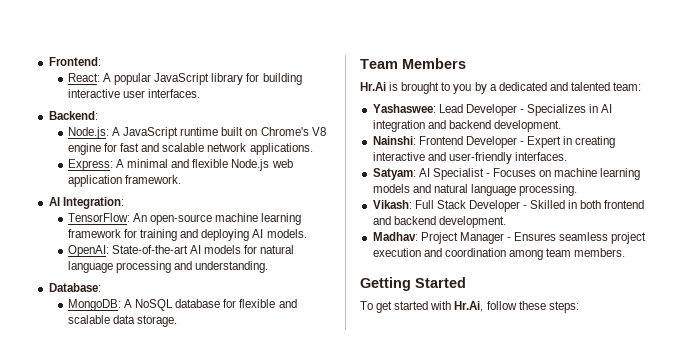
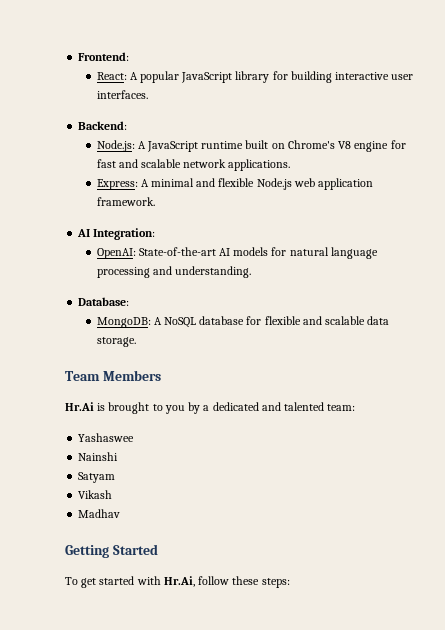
[67,213,302,225] [67,229,307,241] // TensorFlow: An open-source machine learning framework for training and deploying AI models. -> (156, 234) none
[372,104,613,116] [372,120,561,132] [372,136,616,148] [372,152,567,164] [372,168,641,180] [372,184,578,196] [372,200,645,212] [372,216,506,228] [372,232,647,244] [372,248,626,260] Yashaswee: Lead Developer - Specializes in AI integration and backend development. // Nainshi: Frontend Developer - Expert in creating interactive and user-friendly interfaces. // Satyam: AI Specialist - Focuses on machine learning models and natural language processing. // Vikash: Full Stack Developer - Skilled in both frontend and backend development. // Madhav: Project Manager - Ensures seamless project execution and coordination among team members. -> [78,433,135,442] [78,452,119,461] [78,472,116,483] [78,490,113,499] [78,509,121,518] Yashaswee // Nainshi // Satyam // Vikash // Madhav

